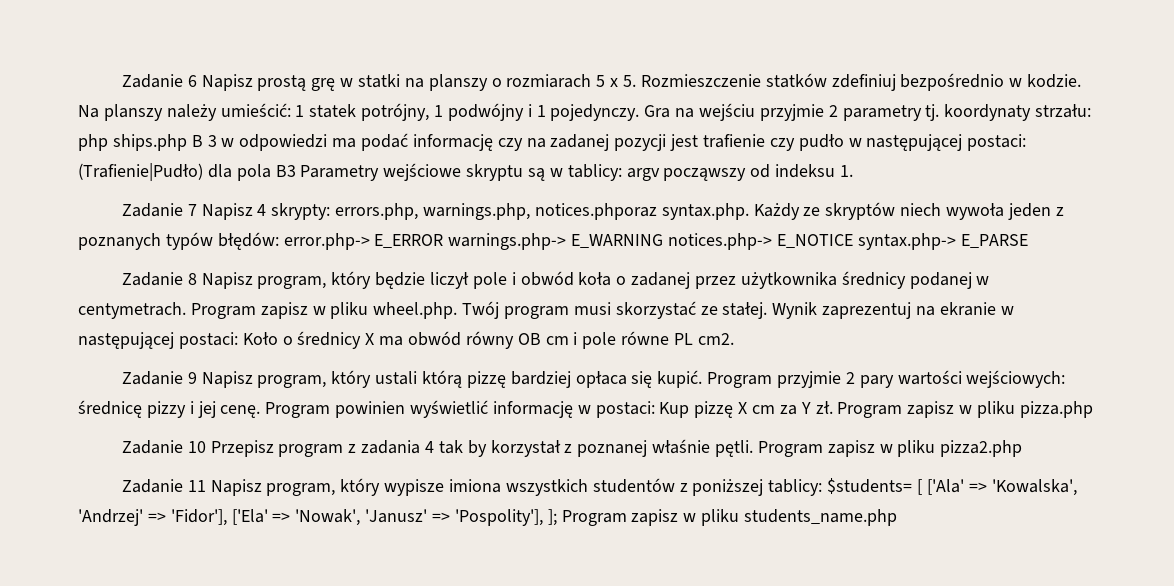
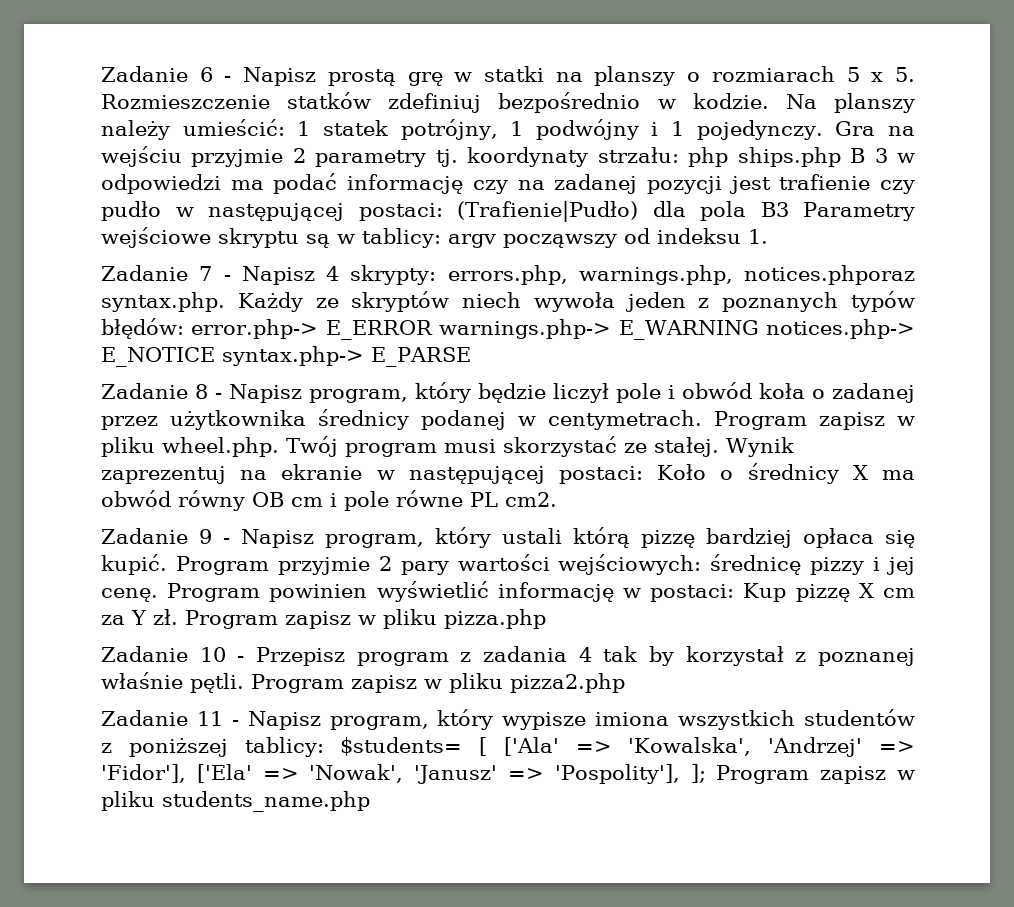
(197, 81) none -> [224,76,232,82] -
(197, 210) none -> [223,275,231,281] -
(197, 279) none -> [215,393,222,399] -
(197, 378) none -> [223,538,230,544] -
(206, 447) none -> [237,656,245,662] -
(206, 486) none -> [231,720,239,726] -

